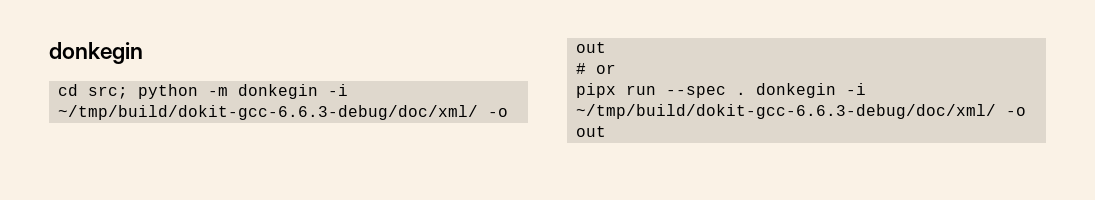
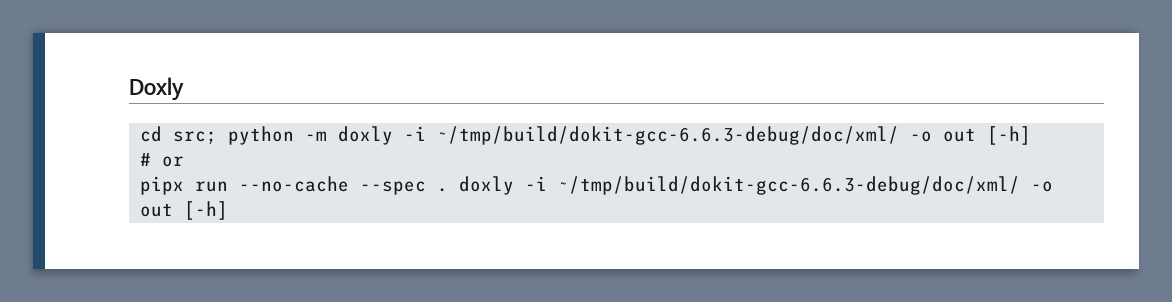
[49,42,143,64] donkegin -> [129,77,184,101] Doxly
[237,84,348,99] [57,105,508,120] [575,42,606,53] donkegin -i ~/tmp/build/dokit-gcc-6.6.3-debug/doc/xml/ -o out -> [337,126,1031,145] doxly -i ~/tmp/build/dokit-gcc-6.6.3-debug/doc/xml/ -o out [-h]
(656, 90) none -> [238,176,349,192] --no-cache
[755,83,866,98] [575,104,1026,119] [575,126,606,137] donkegin -i ~/tmp/build/dokit-gcc-6.6.3-debug/doc/xml/ -o out -> [458,176,1053,195] [139,201,228,220] doxly -i ~/tmp/build/dokit-gcc-6.6.3-debug/doc/xml/ -o out [-h]

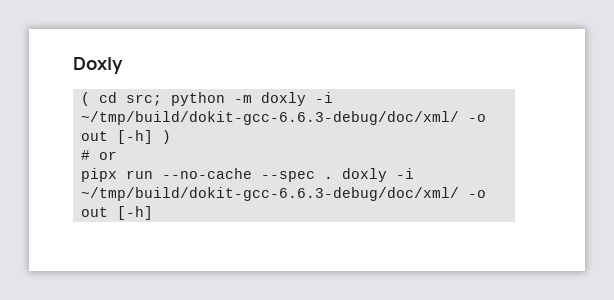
(184, 89) none -> [80,92,90,106] (
(1031, 135) none -> [161,130,171,144] )

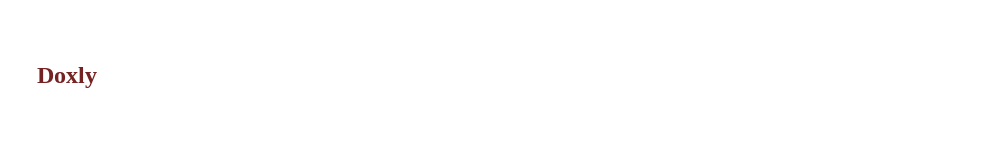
[80,92,333,106] [80,111,486,125] [80,130,171,144] [80,150,117,160] [80,168,414,182] [80,187,486,201] [80,206,153,220] // ( cd src; python -m doxly -i ~/tmp/build/dokit-gcc-6.6.3-debug/doc/xml/ -o out [-h] ) // # or // pipx run --no-cache --spec . doxly -i ~/tmp/build/dokit-gcc-6.6.3-debug/doc/xml/ -o out [-h] -> (97, 77) none

